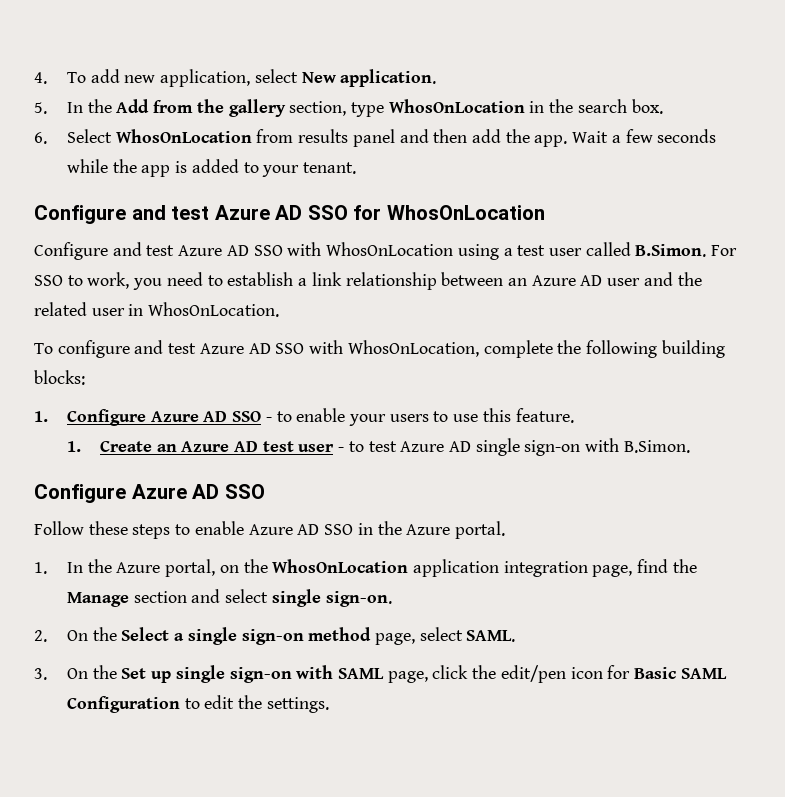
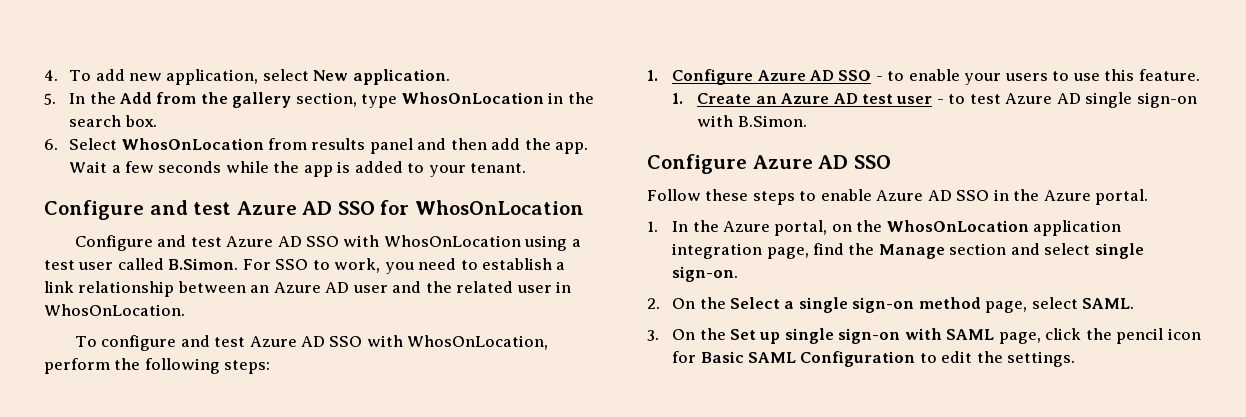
[483,340,553,358] complete -> [44,358,110,374] perform
[661,340,725,358] [34,370,85,385] building blocks: -> [224,360,271,374] steps:
[500,665,566,683] edit/pen -> [1116,328,1164,344] pencil

